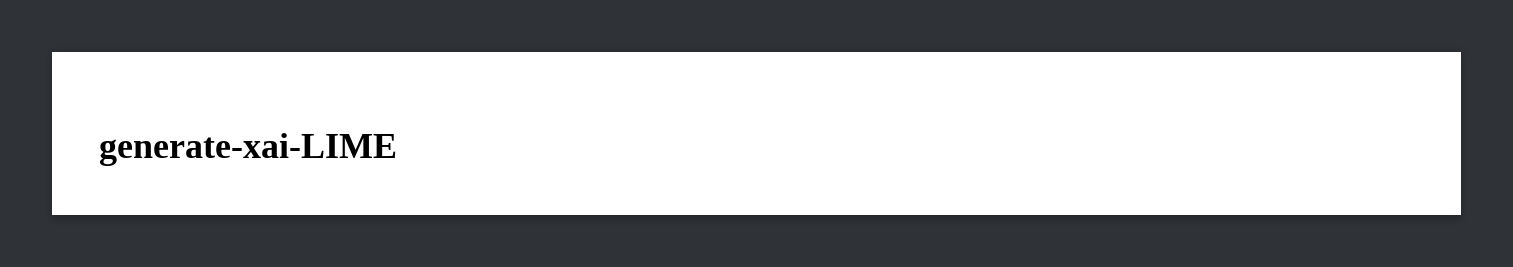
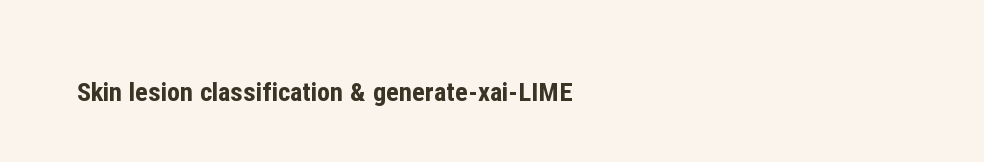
(99, 149) none -> [77,82,366,101] Skin lesion classification &

